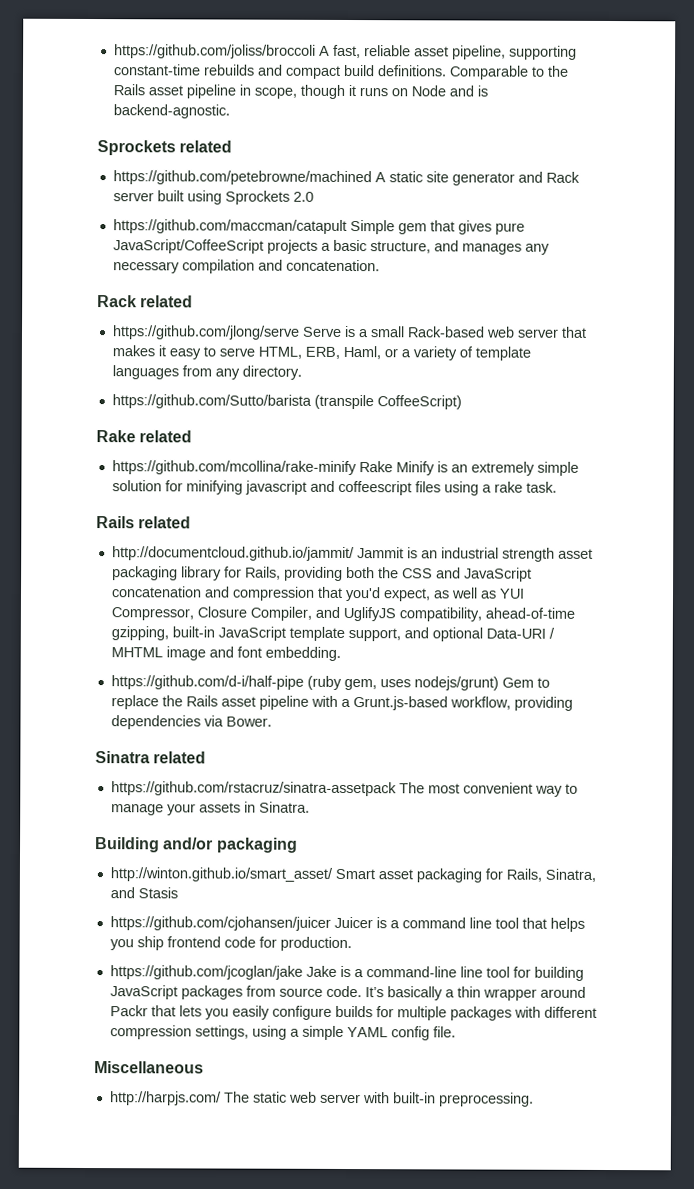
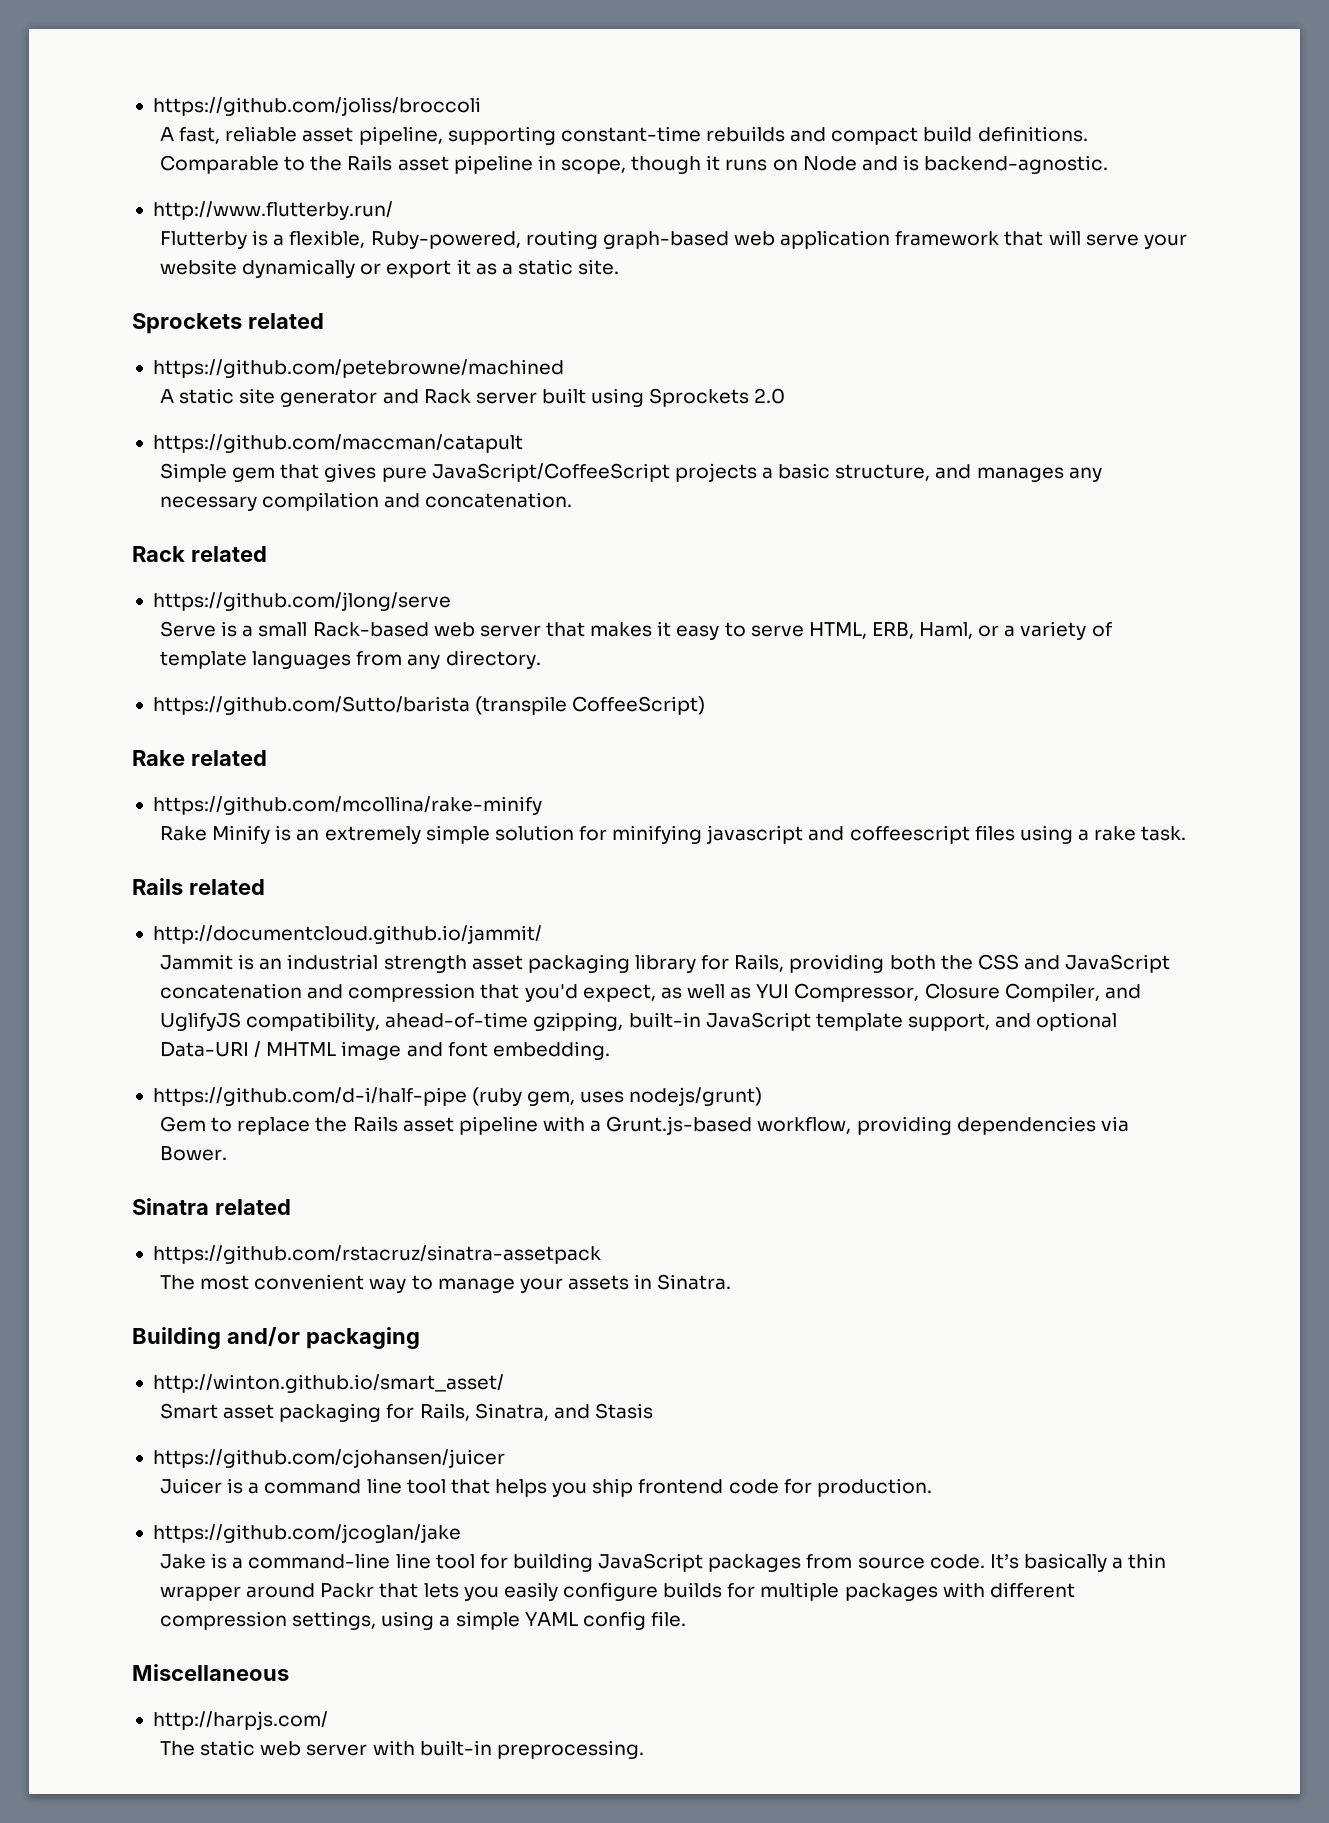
(316, 51) none -> (481, 106) //
(230, 111) none -> [152,201,393,220] [160,230,1187,249] [160,259,620,278] // http://www.flutterby.run/ // Flutterby is a flexible, Ruby-powered, routing graph-based web application framework that will serve your website dynamically or export it as a static site.
(372, 178) none -> (564, 368) //
(347, 226) none -> (523, 443) //
(300, 332) none -> (451, 601) //
(357, 468) none -> (542, 805) //
(355, 554) none -> (542, 934) //
(499, 683) none -> (763, 1096) //
(397, 789) none -> (601, 1254) //
(333, 874) none -> (504, 1383) //
(331, 923) none -> (505, 1458) //
(303, 972) none -> (461, 1533) //
(222, 1098) none -> (328, 1720) //

